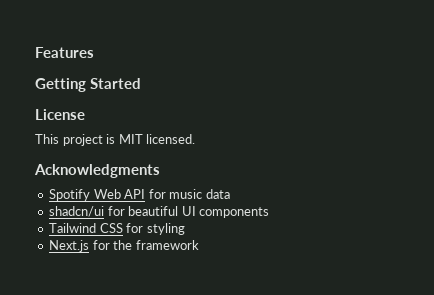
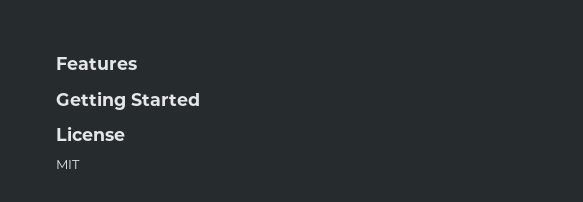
[35,134,196,146] [34,164,160,178] [49,189,230,201] [49,206,270,218] [49,223,185,235] [49,240,199,252] This project is MIT licensed. // Acknowledgments // Spotify Web API for music data // shadcn/ui for beautiful UI components // Tailwind CSS for styling // Next.js for the framework -> [56,160,80,169] MIT

